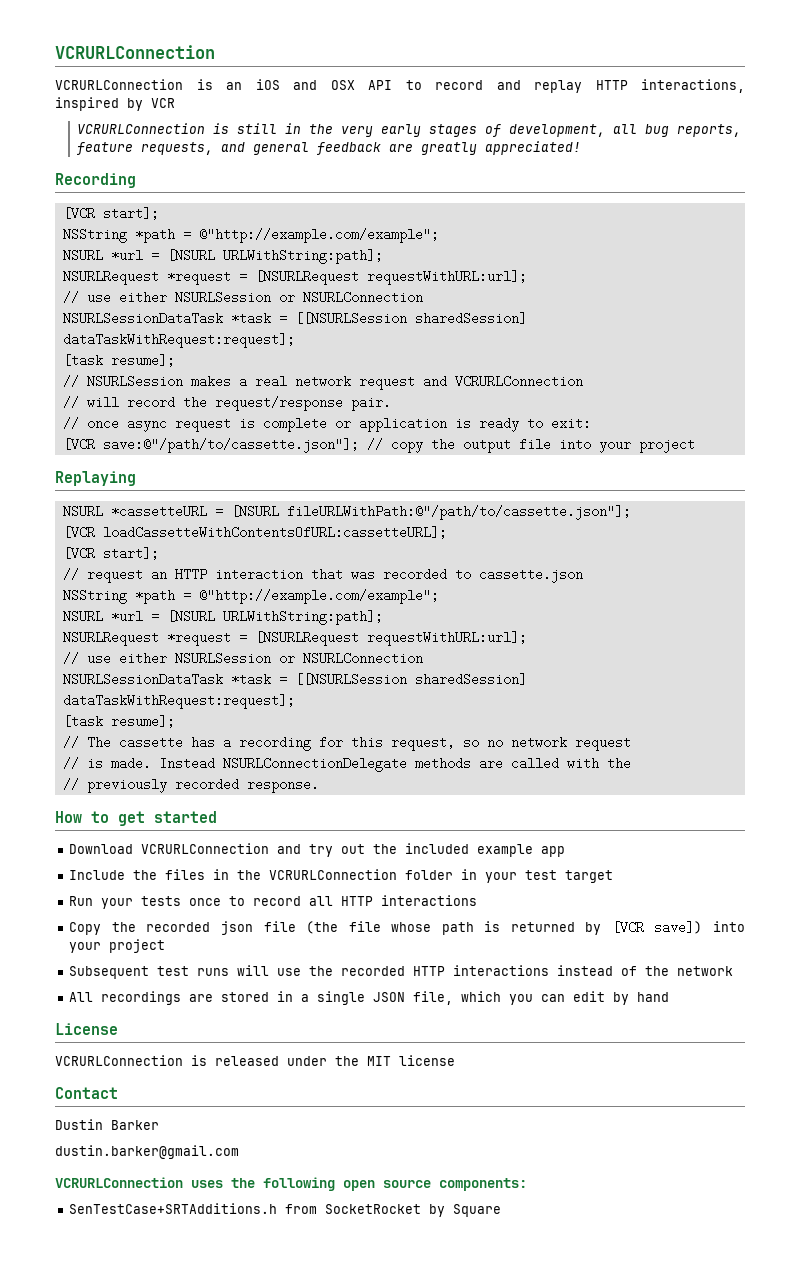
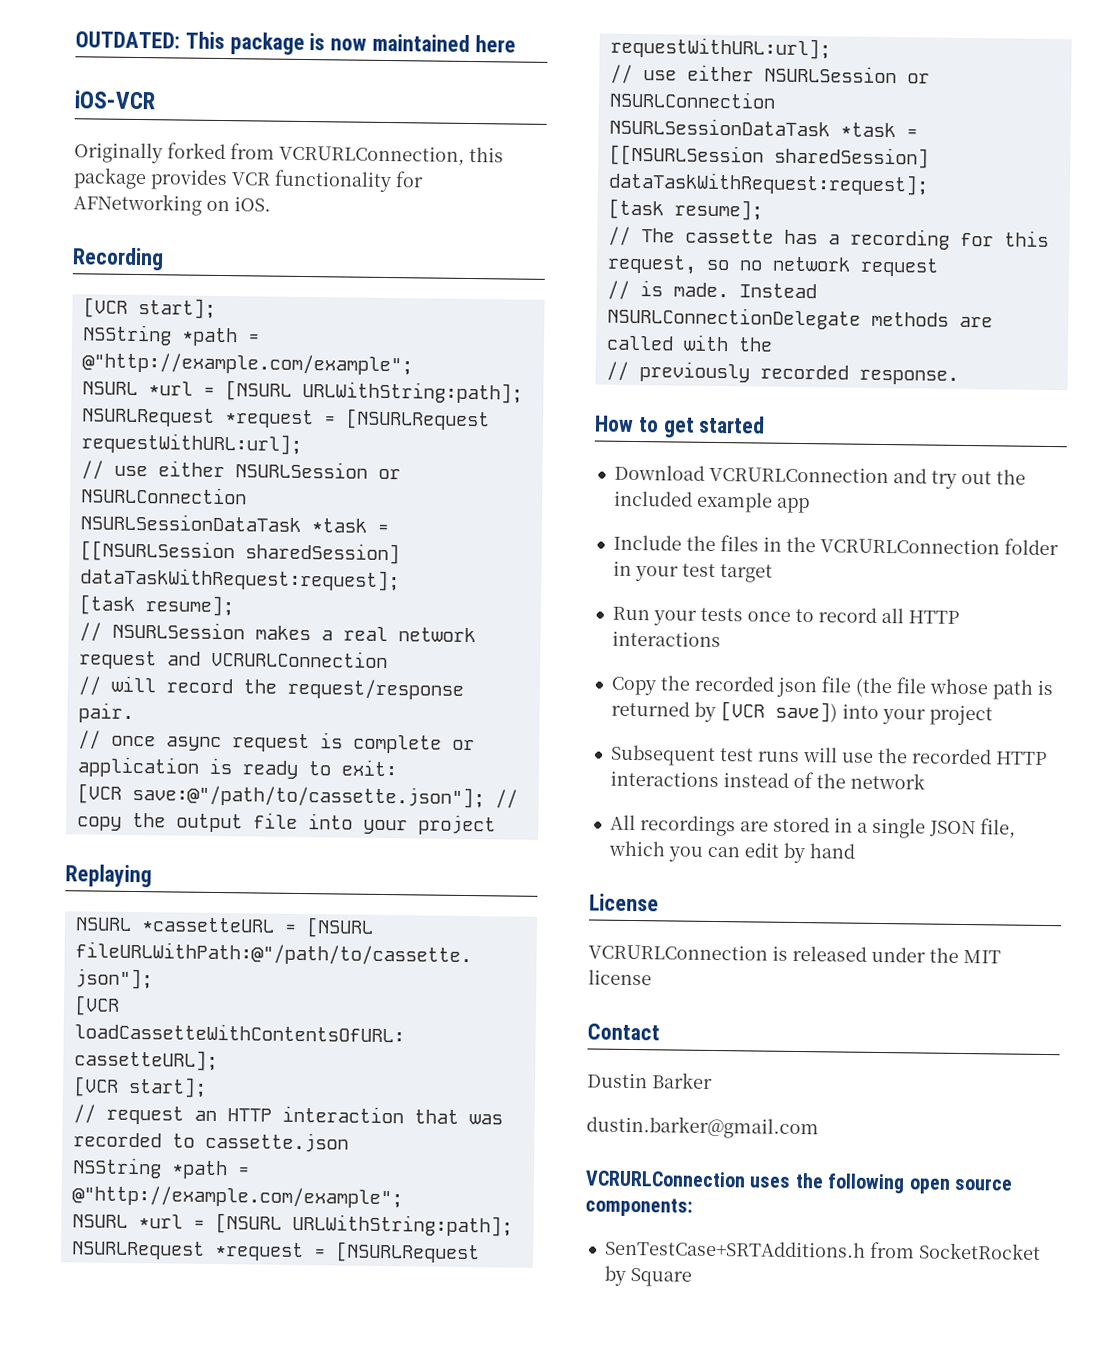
[55,45,215,59] [55,79,745,93] [55,97,175,111] [77,123,742,137] [77,141,582,155] VCRURLConnection // VCRURLConnection is an iOS and OSX API to record and replay HTTP interactions, inspired by VCR // VCRURLConnection is still in the very early stages of development, all bug reports, feature requests, and general feedback are greatly appreciated! -> [75,31,516,55] [74,90,156,110] [74,142,504,166] [73,167,424,193] [73,193,271,216] OUTDATED: This package is now maintained here // iOS-VCR // Originally forked from VCRURLConnection, this package provides VCR functionality for AFNetworking on iOS.

